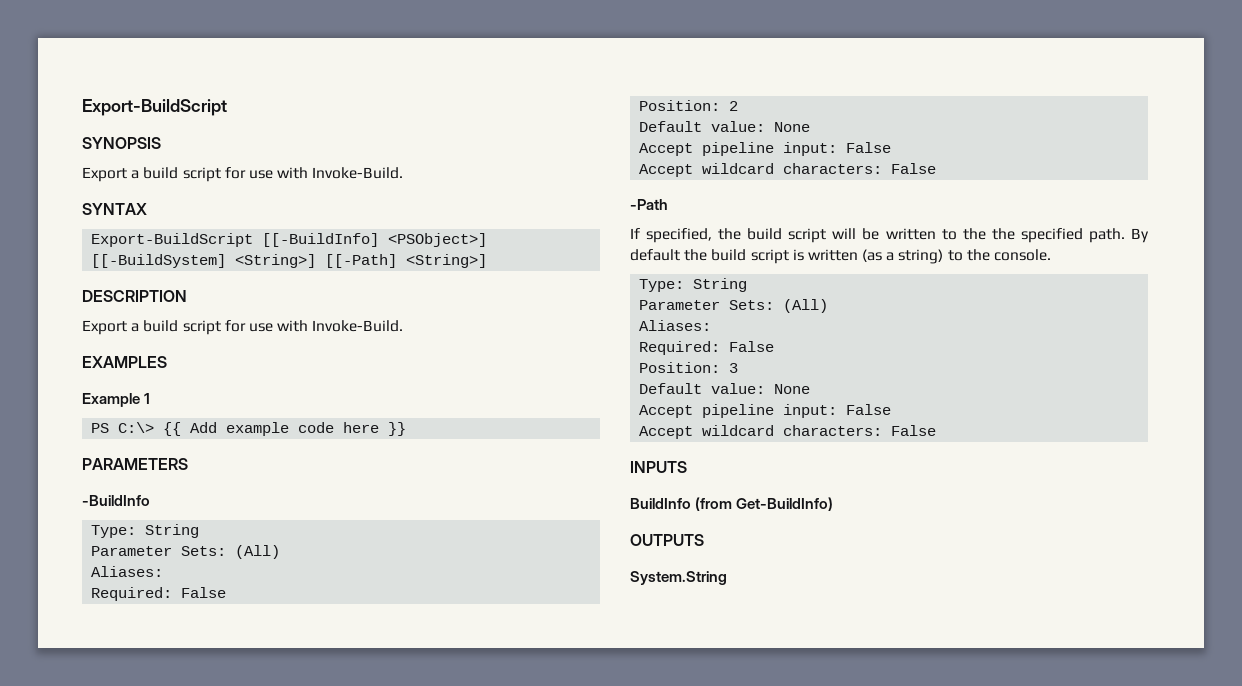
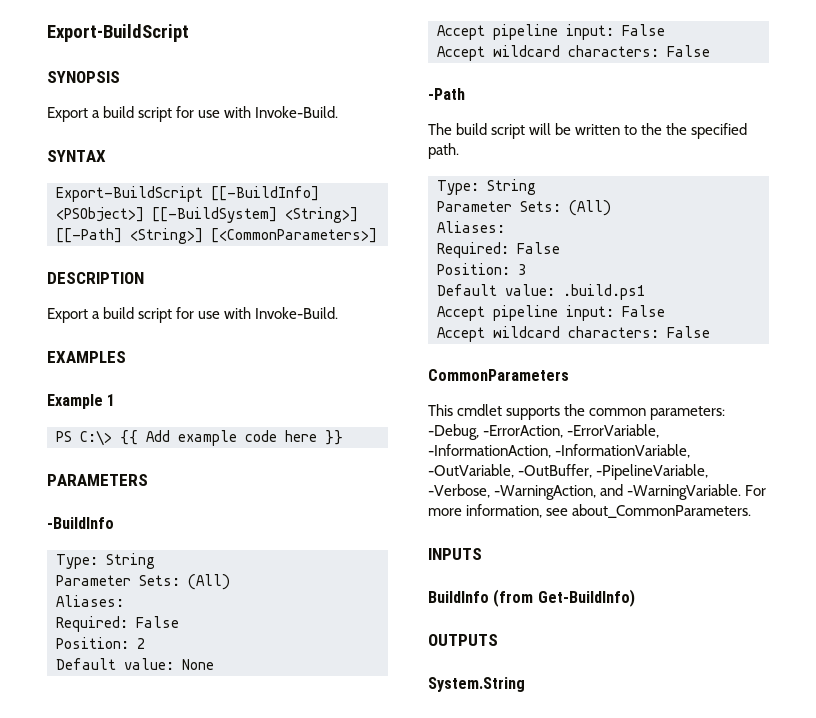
(488, 261) none -> [211,228,377,243] [<CommonParameters>]
[630,228,742,243] If specified, the -> [428,123,452,135] The
[1131,228,1149,243] [630,249,1052,264] By default the build script is written (as a string) to the console. -> (459, 151) none
[711,383,811,394] [639,404,892,418] [639,425,937,439] value: None // Accept pipeline input: False // Accept wildcard characters: False -> [505,284,645,300] [437,305,665,321] [437,326,710,342] [428,369,569,381] [428,404,726,420] [428,424,660,440] [428,444,691,458] [428,464,709,480] [428,484,767,500] [428,504,752,518] value: .build.ps1 // Accept pipeline input: False // Accept wildcard characters: False // CommonParameters // This cmdlet supports the common parameters: -Debug, -ErrorAction, -ErrorVariable, -InformationAction, -InformationVariable, -OutVariable, -OutBuffer, -PipelineVariable, -Verbose, -WarningAction, and -WarningVariable. For more information, see about_CommonParameters.

